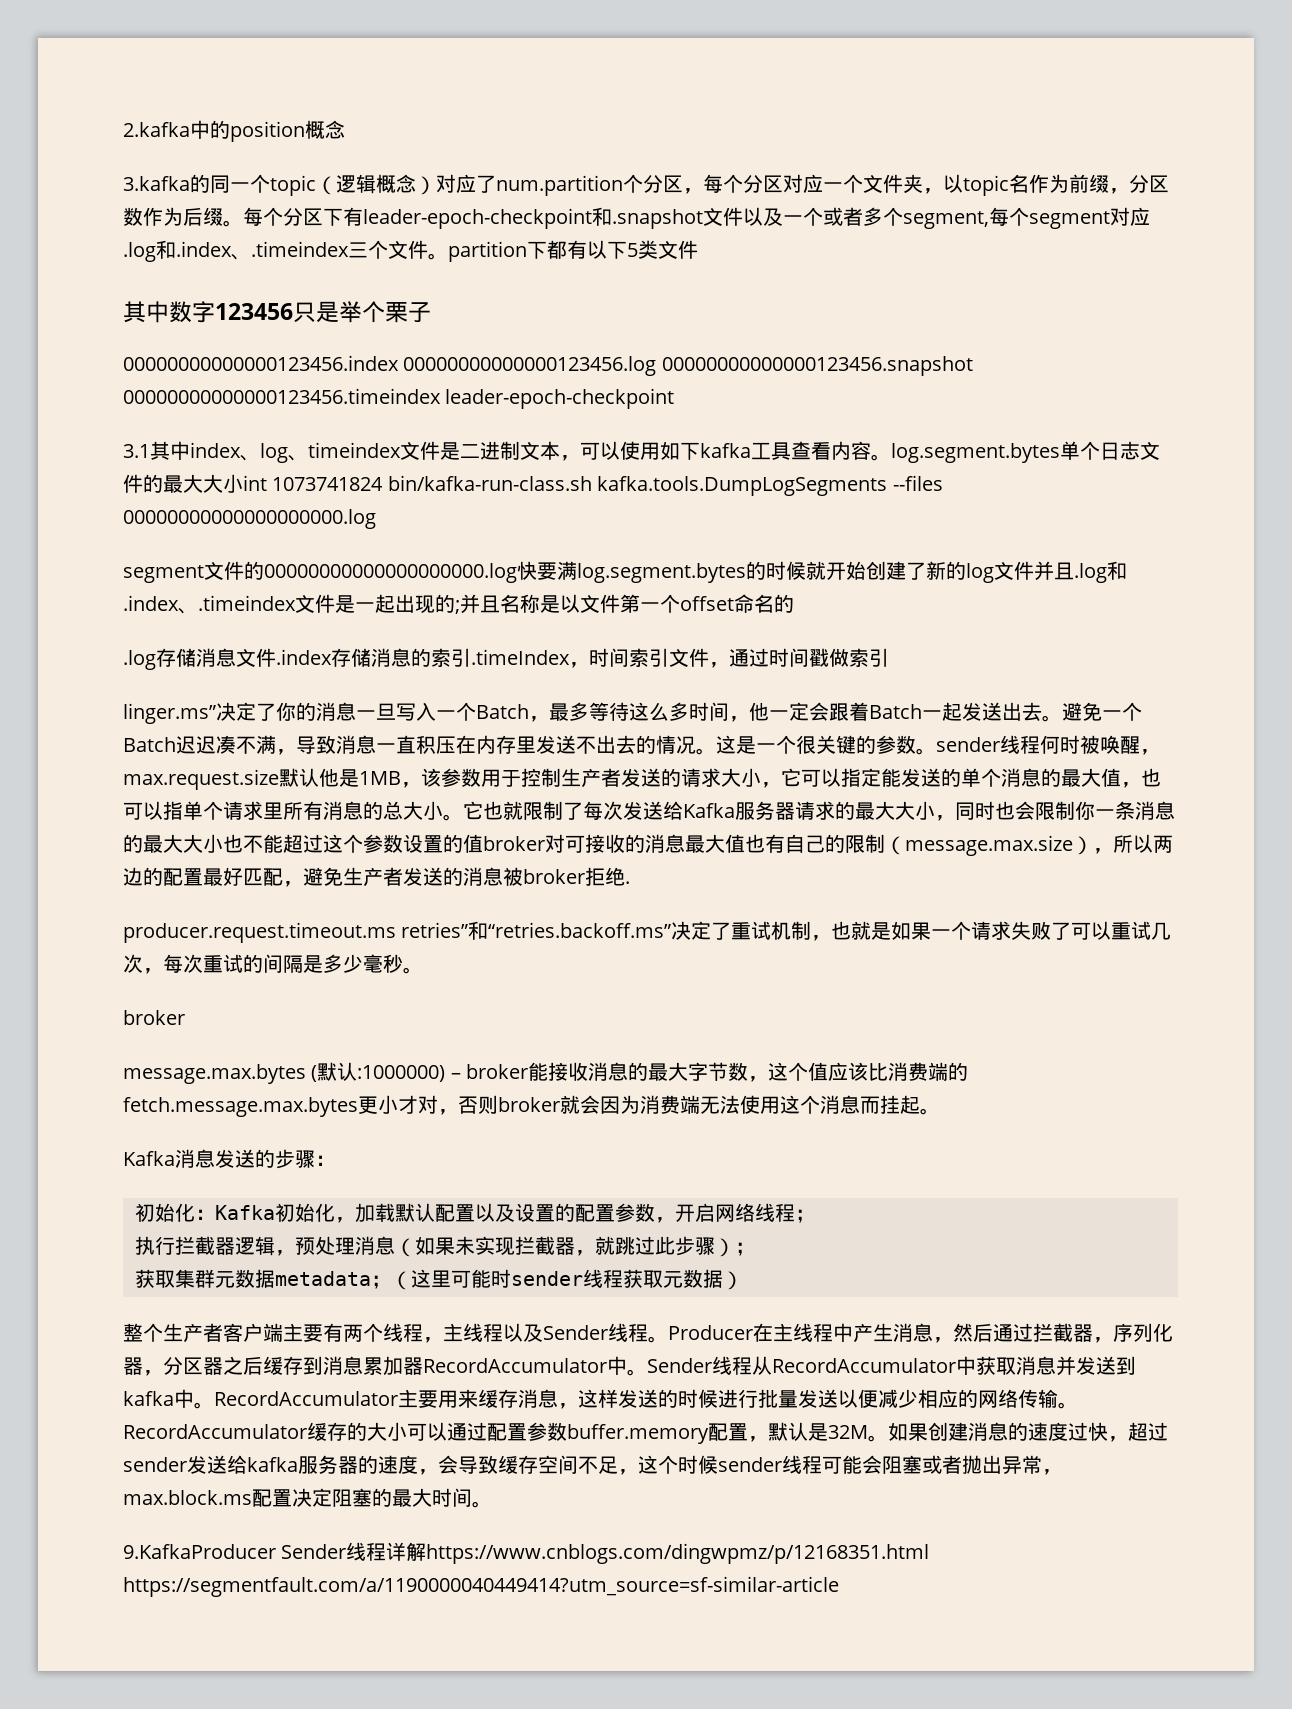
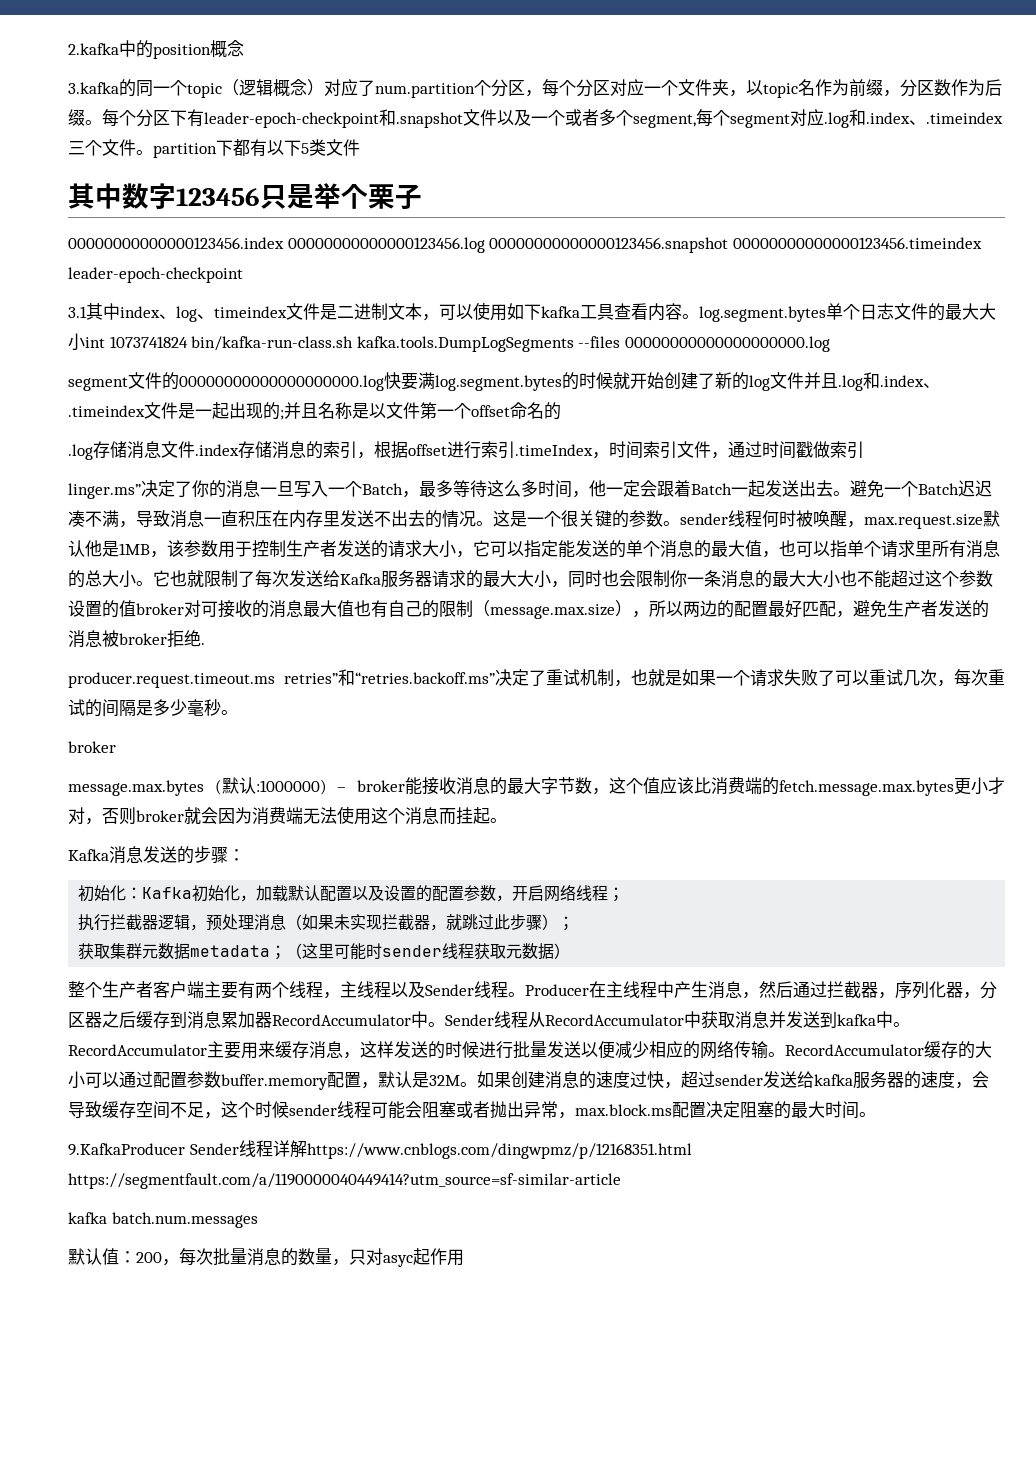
(471, 657) none -> [357,441,515,459] ，根据offset进行索引
(839, 1586) none -> [68,1212,258,1228] [68,1248,464,1267] // kafka batch.num.messages // 默认值：200，每次批量消息的数量，只对asyc起作用

